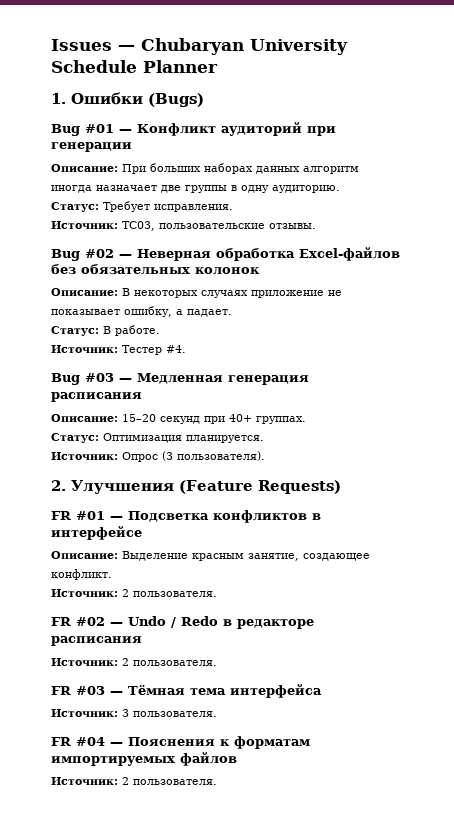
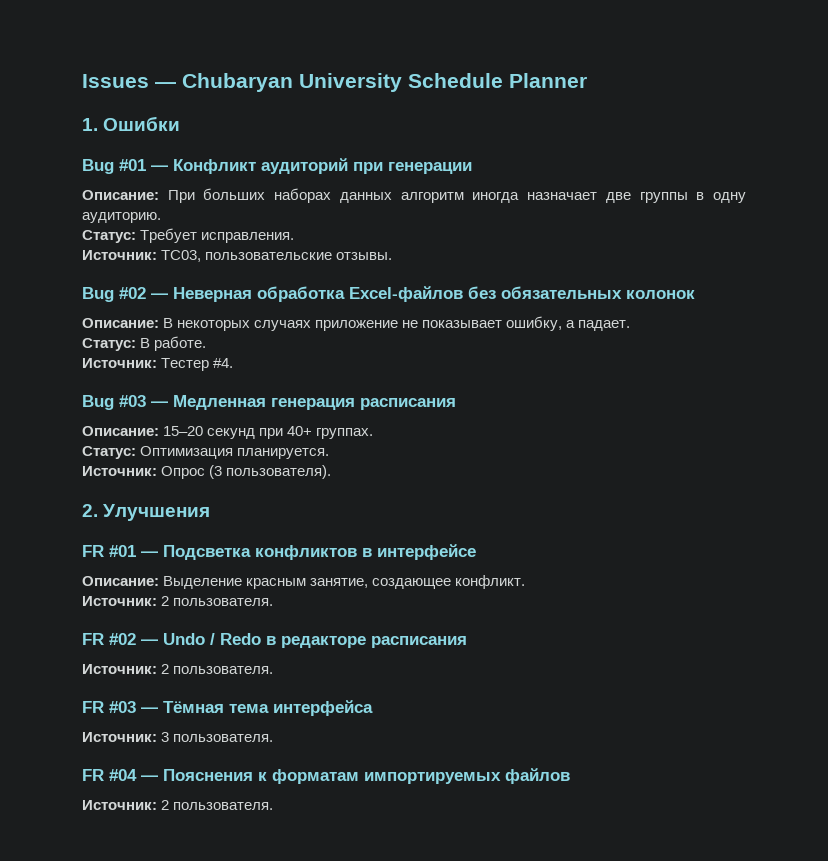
[148,93,204,107] (Bugs) -> (181, 123) none
[179,480,341,494] (Feature Requests) -> (211, 512) none

